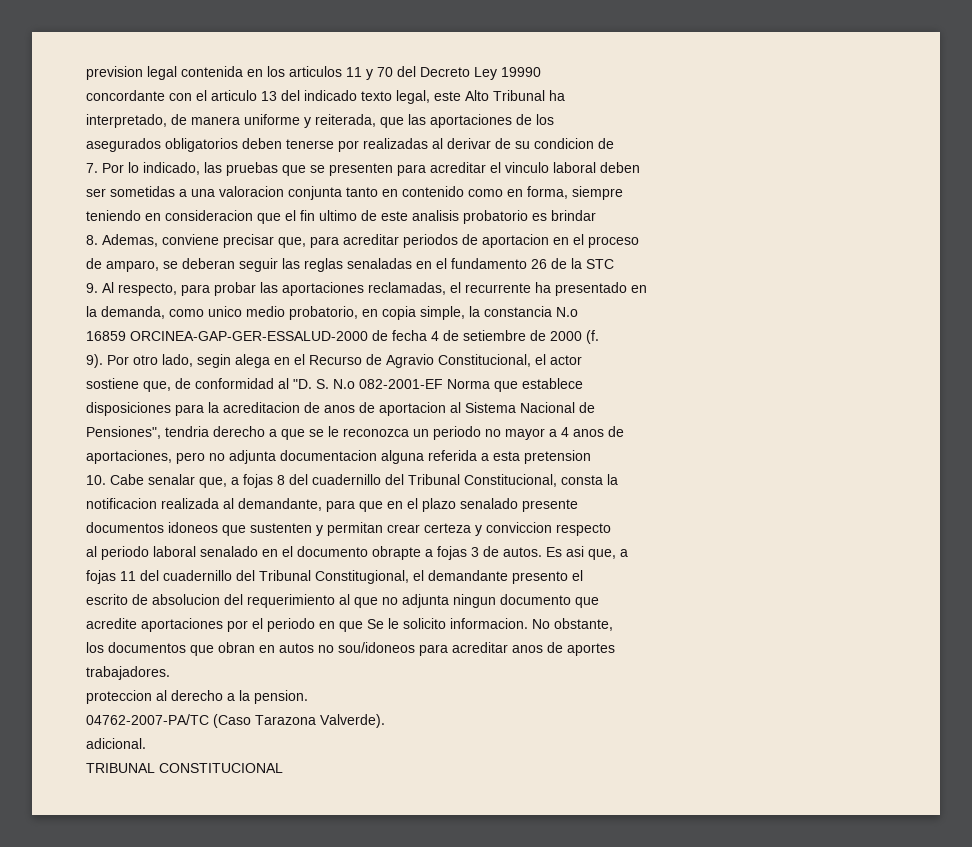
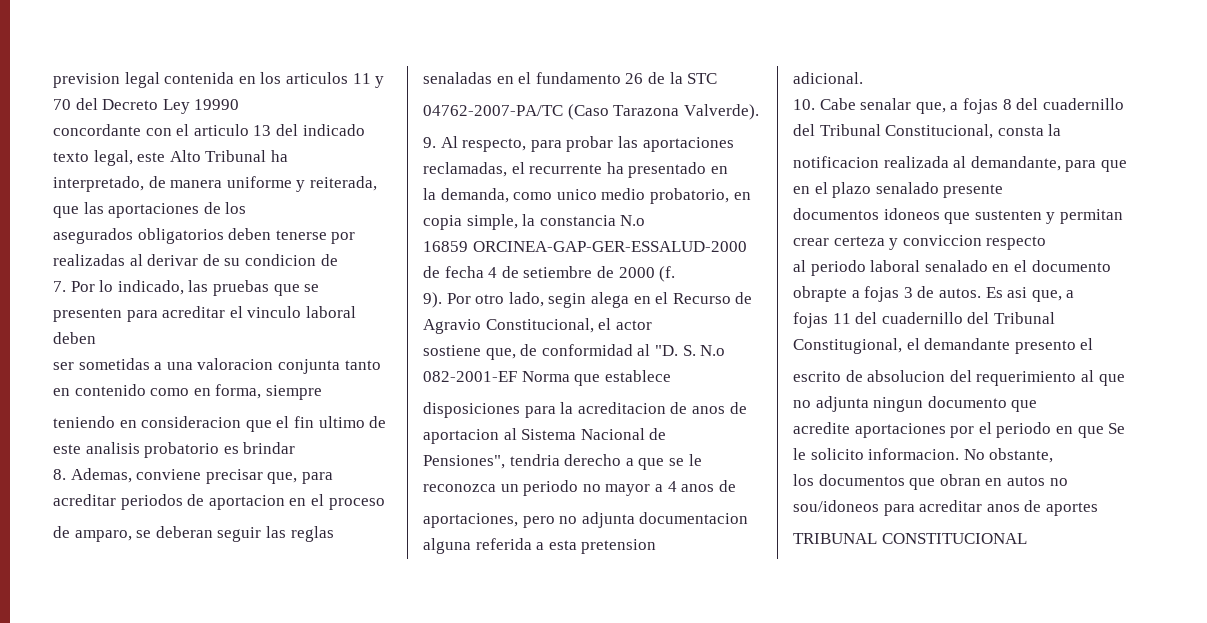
(614, 264) none -> [423,104,759,120] // 04762-2007-PA/TC (Caso Tarazona Valverde).
(591, 457) none -> [793,72,863,84] // adicional.
[86,666,170,680] [86,690,308,704] [86,714,385,728] [86,738,146,749] // trabajadores. // proteccion al derecho a la pension. // 04762-2007-PA/TC (Caso Tarazona Valverde). // adicional. -> (1098, 509) none

